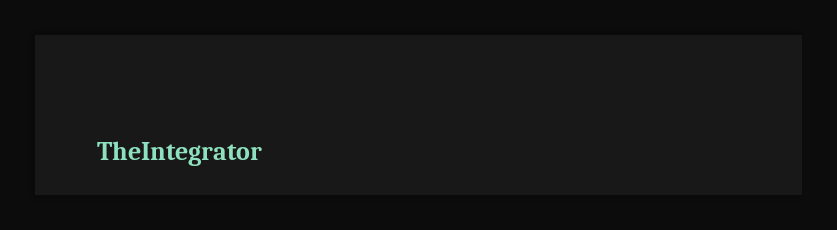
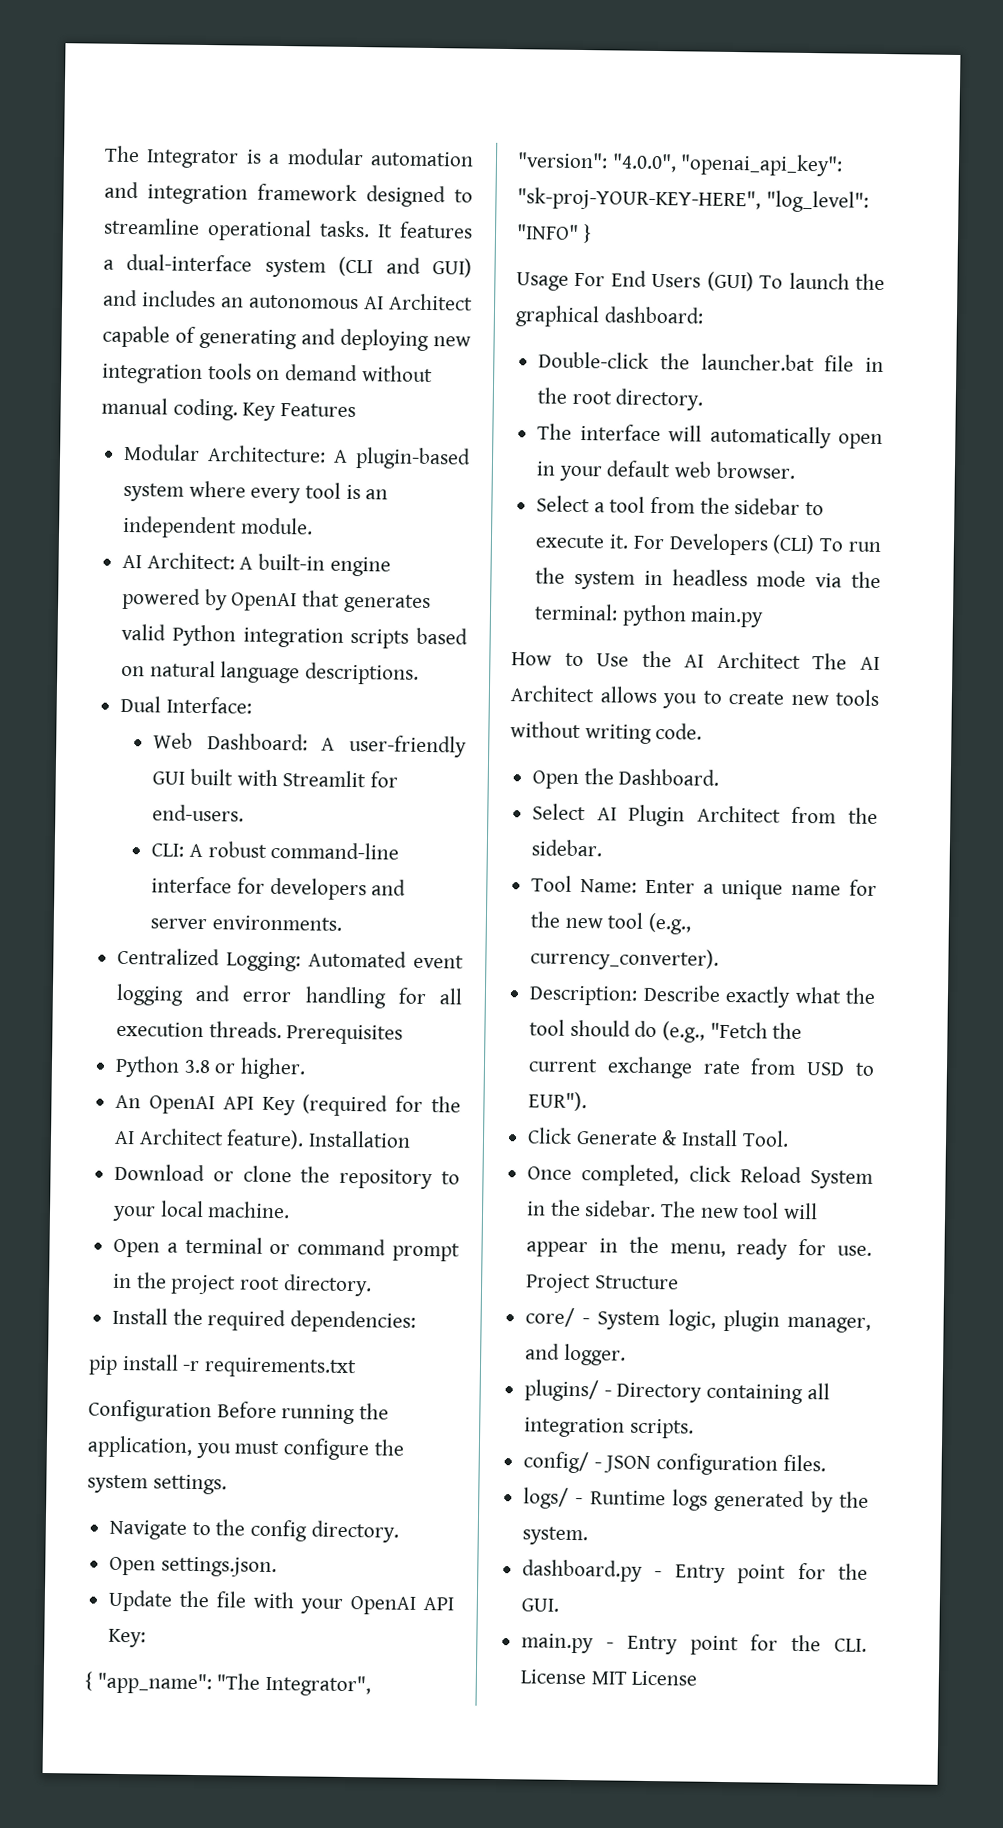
[97,141,262,166] TheIntegrator -> [104,145,474,169] [104,181,473,208] [103,217,473,242] [103,253,472,278] [103,289,473,311] [102,325,471,351] [102,363,433,384] [101,397,357,421] [123,443,471,470] [123,480,389,504] [122,515,313,539] [122,552,391,577] [122,587,431,614] [121,623,468,649] [121,660,420,685] [120,695,252,714] [153,732,467,758] [152,768,398,788] [152,804,245,822] [151,841,400,860] [151,876,407,901] [150,915,342,931] [117,947,464,972] [116,983,463,1009] [116,1021,404,1045] [115,1055,307,1080] [115,1094,461,1117] [114,1128,412,1150] [114,1163,460,1190] [112,1200,291,1222] [113,1236,460,1262] [113,1272,372,1297] [112,1307,417,1333] [88,1354,358,1379] [88,1399,390,1425] [87,1435,405,1461] [87,1474,227,1495] [109,1519,399,1543] [109,1556,277,1578] [108,1589,454,1615] [108,1628,147,1648] [84,1671,372,1697] [517,152,844,177] [517,187,869,213] [516,224,592,244] [516,270,885,292] [515,305,704,328] [538,351,884,373] [537,387,704,411] [537,423,883,450] [536,460,796,482] [536,495,825,516] [535,533,881,556] [535,567,881,590] [534,603,765,628] [511,650,880,670] [510,685,880,709] [510,721,703,744] [532,768,720,790] [532,803,878,827] [531,839,603,857] [531,875,877,900] [530,911,693,935] [530,947,720,971] [529,984,876,1008] [529,1019,803,1043] [528,1056,875,1079] [528,1091,588,1112] [527,1127,789,1147] [527,1164,873,1189] [527,1199,819,1220] [526,1236,872,1260] [525,1273,679,1294] [525,1307,871,1333] [525,1343,626,1366] [524,1379,830,1405] [524,1417,694,1439] [523,1451,826,1476] [523,1487,869,1513] [522,1526,589,1546] [522,1559,868,1584] [521,1598,560,1612] [521,1633,867,1656] [520,1669,698,1686] The Integrator is a modular automation and integration framework designed to streamline operational tasks. It features a dual-interface system (CLI and GUI) and includes an autonomous AI Architect capable of generating and deploying new integration tools on demand without manual coding. Key Features // Modular Architecture: A plugin-based system where every tool is an independent module. // AI Architect: A built-in engine powered by OpenAI that generates valid Python integration scripts based on natural language descriptions. // Dual Interface: // Web Dashboard: A user-friendly GUI built with Streamlit for end-users. // CLI: A robust command-line interface for developers and server environments. // Centralized Logging: Automated event logging and error handling for all execution threads. Prerequisites // Python 3.8 or higher. // An OpenAI API Key (required for the AI Architect feature). Installation // Download or clone the repository to your local machine. // Open a terminal or command prompt in the project root directory. // Install the required dependencies: // pip install -r requirements.txt // Configuration Before running the application, you must configure the system settings. // Navigate to the config directory. // Open settings.json. // Update the file with your OpenAI API Key: // { "app_name": "The Integrator", "version": "4.0.0", "openai_api_key": "sk-proj-YOUR-KEY-HERE", "log_level": "INFO" } // Usage For End Users (GUI) To launch the graphical dashboard: // Double-click the launcher.bat file in the root directory. // The interface will automatically open in your default web browser. // Select a tool from the sidebar to execute it. For Developers (CLI) To run the system in headless mode via the terminal: python main.py // How to Use the AI Architect The AI Architect allows you to create new tools without writing code. // Open the Dashboard. // Select AI Plugin Architect from the sidebar. // Tool Name: Enter a unique name for the new tool (e.g., currency_converter). // Description: Describe exactly what the tool should do (e.g., "Fetch the current exchange rate from USD to EUR"). // Click Generate & Install Tool. // Once completed, click Reload System in the sidebar. The new tool will appear in the menu, ready for use. Project Structure // core/ - System logic, plugin manager, and logger. // plugins/ - Directory containing all integration scripts. // config/ - JSON configuration files. // logs/ - Runtime logs generated by the system. // dashboard.py - Entry point for the GUI. // main.py - Entry point for the CLI. License MIT License

